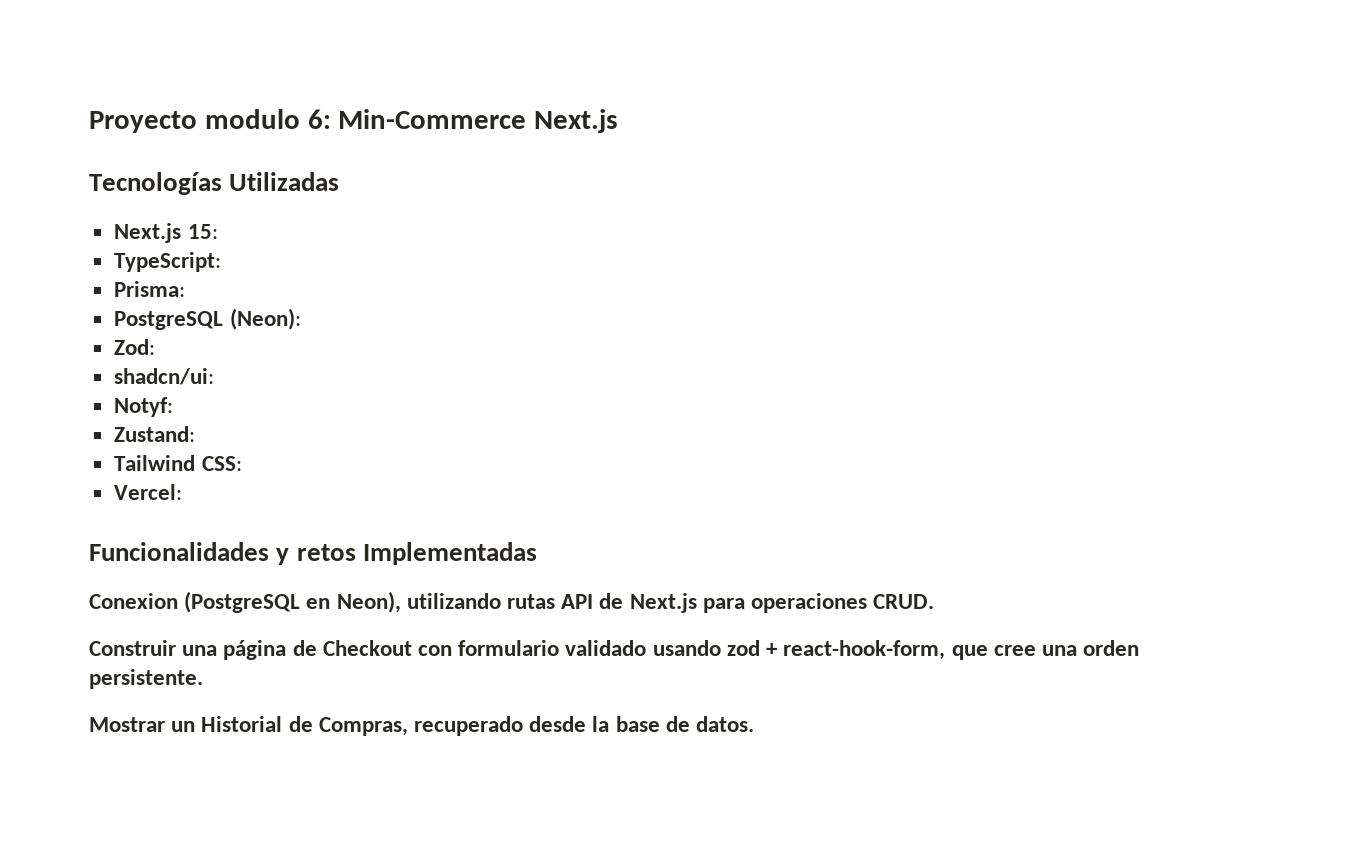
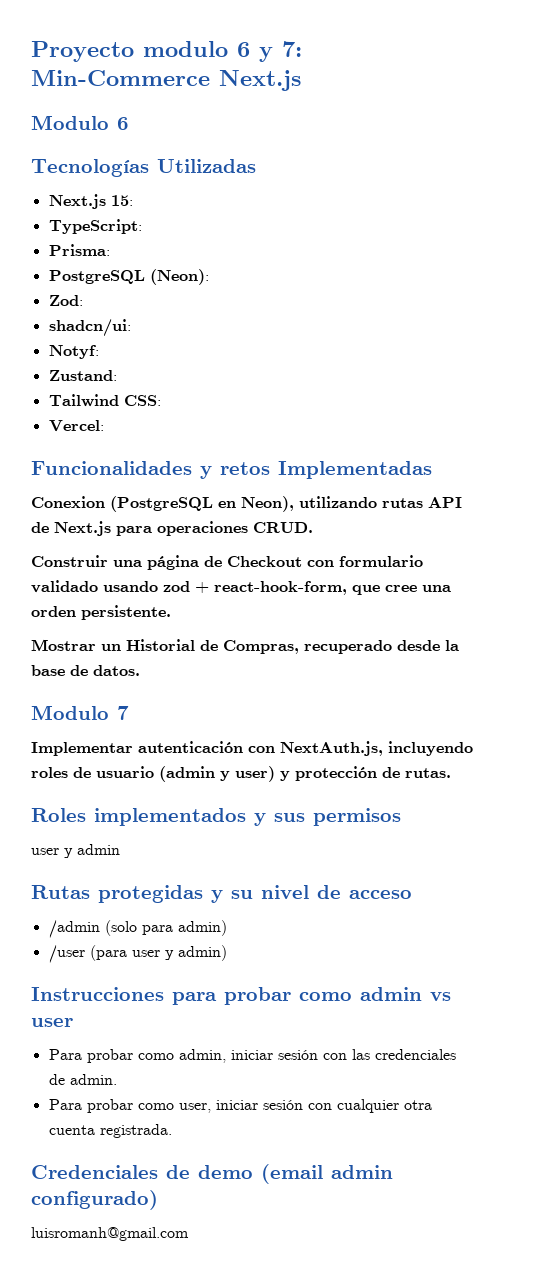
[307,109,331,129] 6: -> [237,41,302,62] 6 y 7:
(619, 121) none -> [31,115,129,130] // Modulo 6
(755, 724) none -> [31,705,129,720] [31,741,473,756] [31,766,451,782] [31,808,401,826] [31,844,120,858] [31,885,412,903] [48,920,227,938] [48,945,227,963] [31,987,451,1005] [31,1018,73,1027] [48,1049,456,1063] [48,1074,117,1085] [48,1099,432,1113] [48,1124,172,1138] [31,1164,393,1184] [31,1190,158,1210] [31,1227,189,1241] // Modulo 7 // Implementar autenticación con NextAuth.js, incluyendo roles de usuario (admin y user) y protección de rutas. // Roles implementados y sus permisos // user y admin // Rutas protegidas y su nivel de acceso // /admin (solo para admin) // /user (para user y admin) // Instrucciones para probar como admin vs user // Para probar como admin, iniciar sesión con las credenciales de admin. // Para probar como user, iniciar sesión con cualquier otra cuenta registrada. // Credenciales de demo (email admin configurado) // luisromanh@gmail.com

